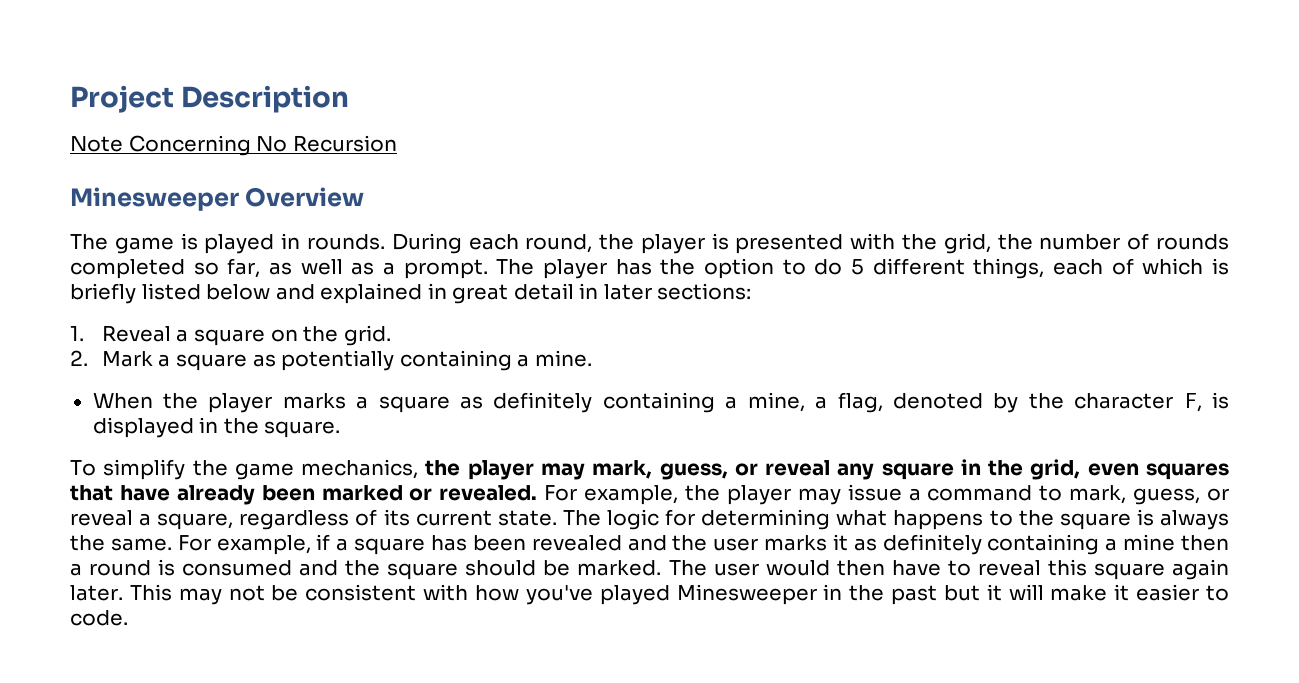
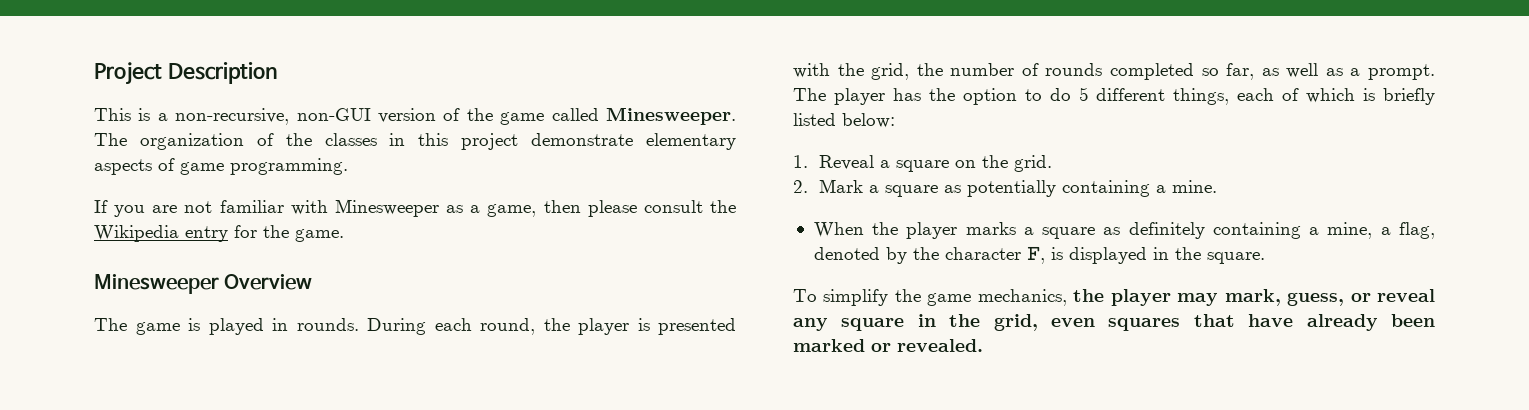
[70,135,397,156] Note Concerning No Recursion -> [94,107,736,125] [94,133,737,150] [94,158,348,175] [94,199,736,217] [94,225,344,242] This is a non-recursive, non-GUI version of the game called Minesweeper. The organization of the classes in this project demonstrate elementary aspects of game programming. // If you are not familiar with Minesweeper as a game, then please consult the Wikipedia entry for the game.
[206,283,752,304] below and explained in great detail in later sections: -> [842,113,895,128] below:
[544,484,1230,505] [70,509,1229,530] [70,534,1229,555] [70,559,1230,580] [70,584,1229,605] [70,610,128,626] For example, the player may issue a command to mark, guess, or reveal a square, regardless of its current state. The logic for determining what happens to the square is always the same. For example, if a square has been revealed and the user marks it as definitely containing a mine then a round is consumed and the square should be marked. The user would then have to reveal this square again later. This may not be consistent with how you've played Minesweeper in the past but it will make it easier to code. -> (983, 345) none

